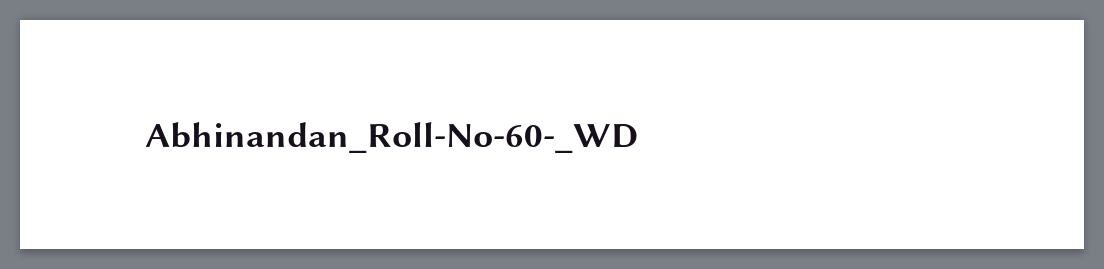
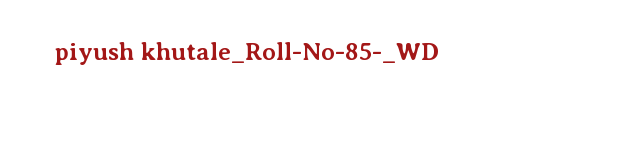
[145,122,638,153] Abhinandan_Roll-No-60-_WD -> [55,42,439,65] piyush khutale_Roll-No-85-_WD

